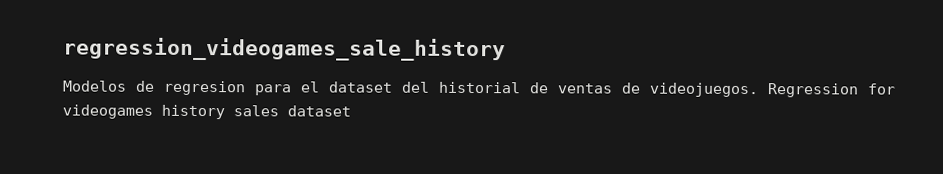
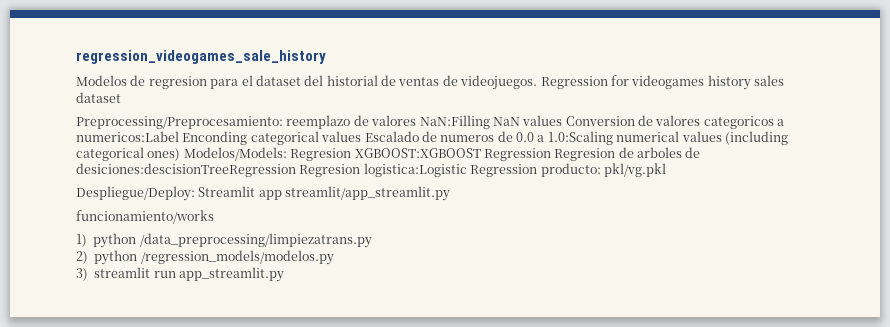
(351, 111) none -> [76,115,785,129] [76,131,788,145] [76,147,701,161] [76,163,666,177] [76,186,451,201] [76,210,214,224] [76,233,372,248] [76,250,334,265] [76,267,284,282] // Preprocessing/Preprocesamiento: reemplazo de valores NaN:Filling NaN values Conversion de valores categoricos a numericos:Label Enconding categorical values Escalado de numeros de 0.0 a 1.0:Scaling numerical values (including categorical ones) Modelos/Models: Regresion XGBOOST:XGBOOST Regression Regresion de arboles de desiciones:descisionTreeRegression Regresion logistica:Logistic Regression producto: pkl/vg.pkl // Despliegue/Deploy: Streamlit app streamlit/app_streamlit.py // funcionamiento/works // 1) python /data_preprocessing/limpiezatrans.py // 2) python /regression_models/modelos.py // 3) streamlit run app_streamlit.py

